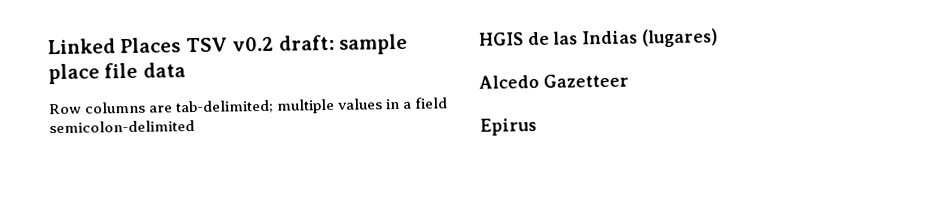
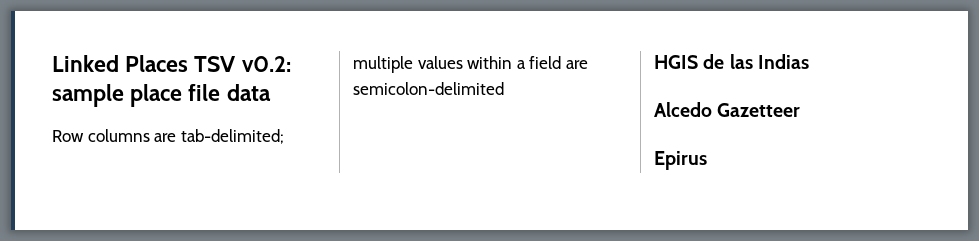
[232,34,335,52] v0.2 draft: -> [241,56,291,72] v0.2:
[385,98,401,110] in -> [467,56,513,69] within
(449, 103) none -> [565,60,588,69] are
[640,28,718,48] (lugares) -> (809, 61) none

